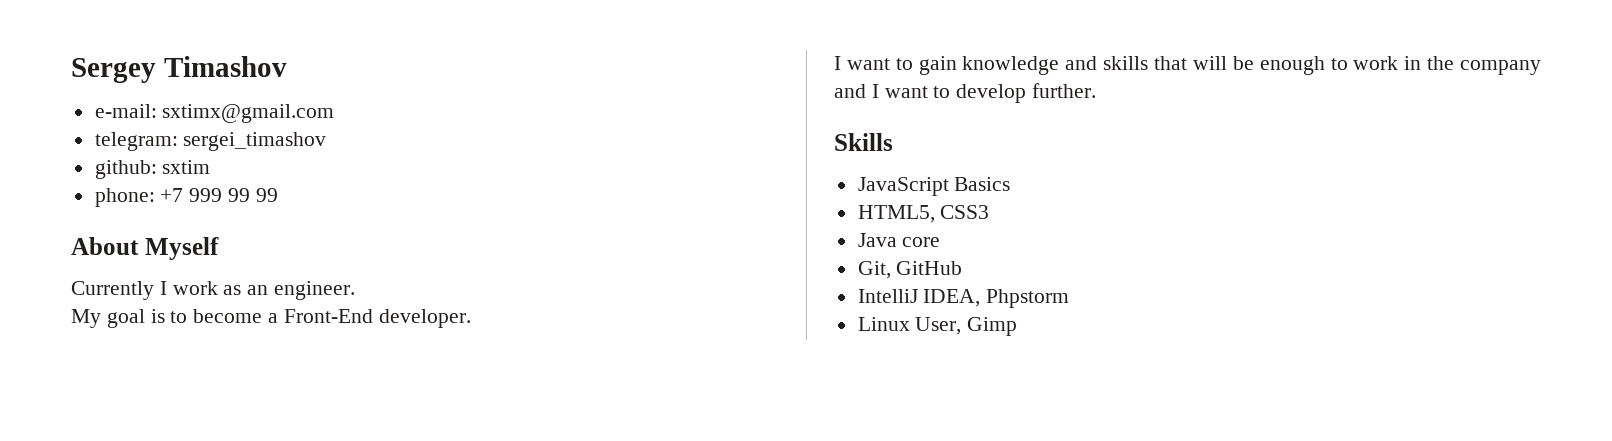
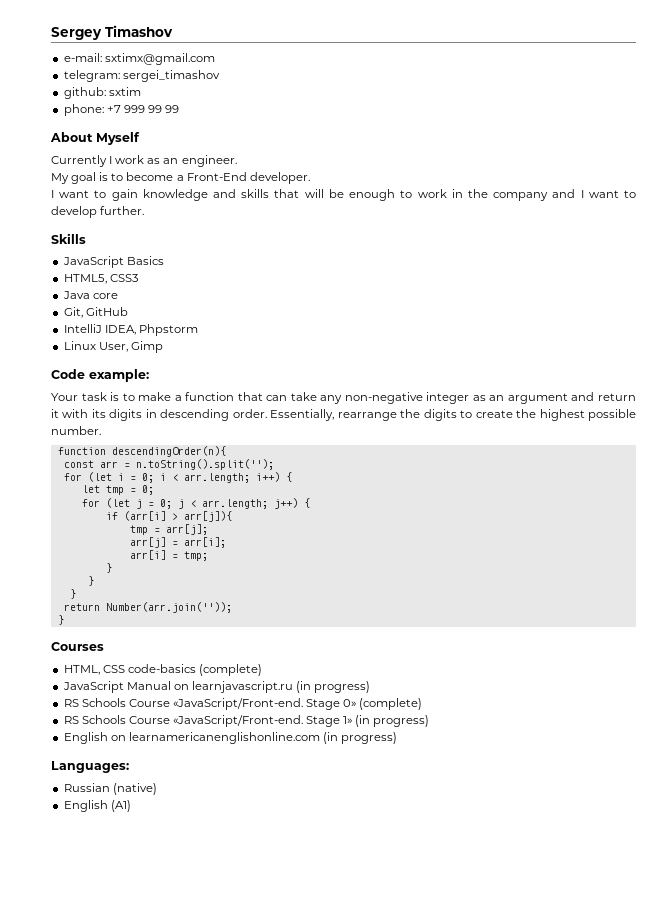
(1018, 326) none -> [51,369,149,382] [51,392,636,404] [51,409,636,421] [51,426,101,435] [57,446,226,457] [63,459,274,470] [63,472,292,483] [81,485,154,495] [81,498,310,509] [105,511,232,522] [129,524,208,535] [129,537,226,548] [129,550,208,561] [105,563,112,573] [87,576,94,586] [69,589,76,599] [63,602,232,613] [57,615,64,625] [51,642,104,651] [63,664,262,676] [62,681,371,693] [63,698,423,710] [63,715,430,727] [63,732,398,744] [51,761,129,773] [63,783,157,795] [63,800,131,812] // Code example: // Your task is to make a function that can take any non-negative integer as an argument and return it with its digits in descending order. Essentially, rearrange the digits to create the highest possible number. // function descendingOrder(n){ // const arr = n.toString().split(''); // for (let i = 0; i < arr.length; i++) { // let tmp = 0; // for (let j = 0; j < arr.length; j++) { // if (arr[i] > arr[j]){ // tmp = arr[j]; // arr[j] = arr[i]; // arr[i] = tmp; // } // } // } // return Number(arr.join('')); // } // Courses // HTML, CSS code-basics (complete) // JavaScript Manual on learnjavascript.ru (in progress) // RS Schools Course «JavaScript/Front-end. Stage 0» (complete) // RS Schools Course «JavaScript/Front-end. Stage 1» (in progress) // English on learnamericanenglishonline.com (in progress) // Languages: // Russian (native) // English (A1)

